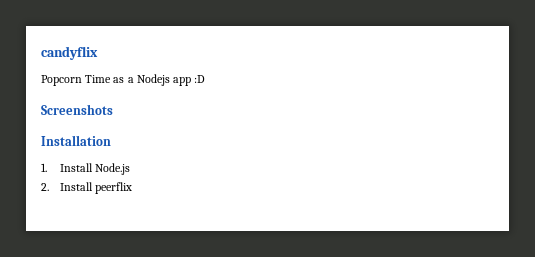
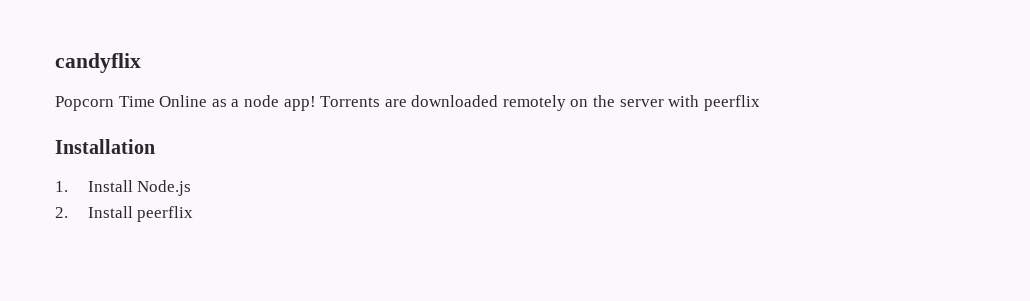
(112, 79) none -> [159,95,208,107] Online
[136,74,206,86] [41,104,113,115] Nodejs app :D // Screenshots -> [243,95,760,111] node app! Torrents are downloaded remotely on the server with peerflix

